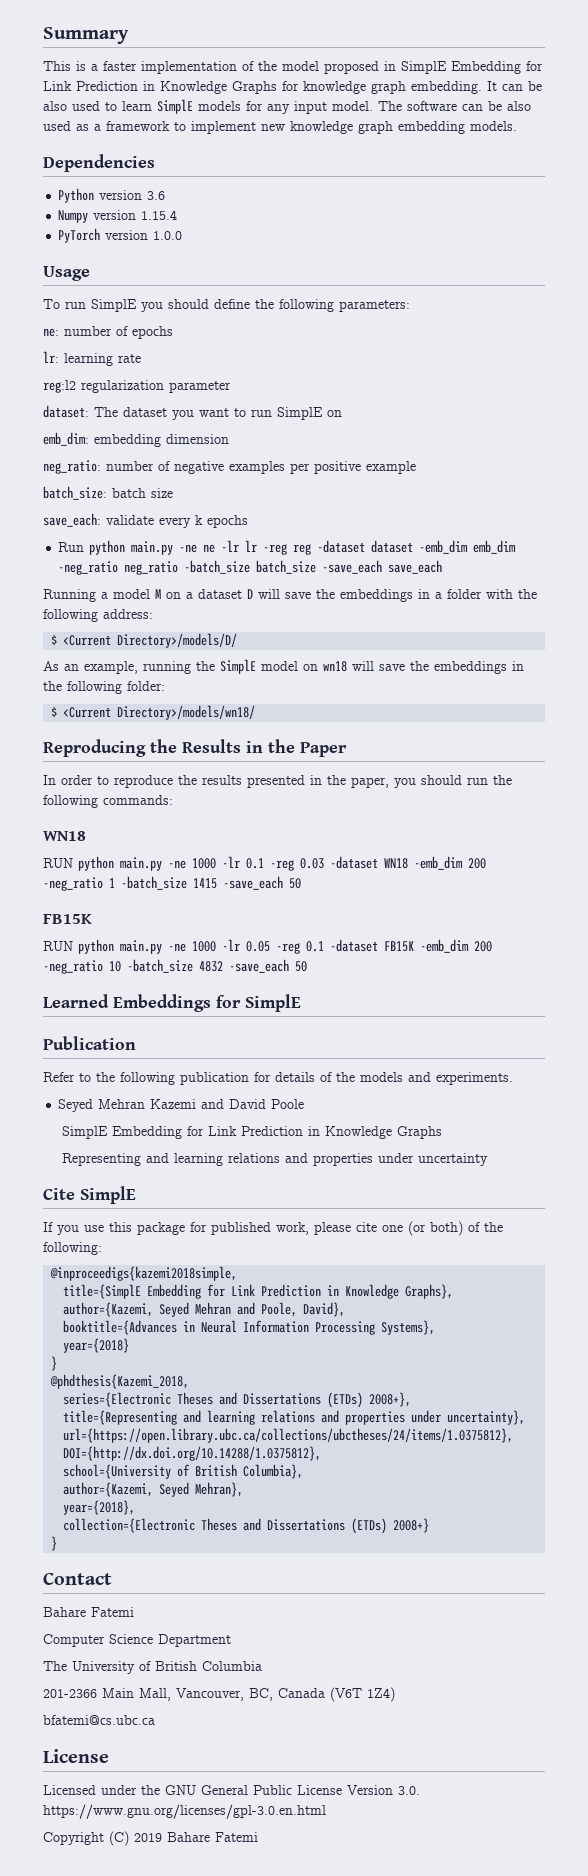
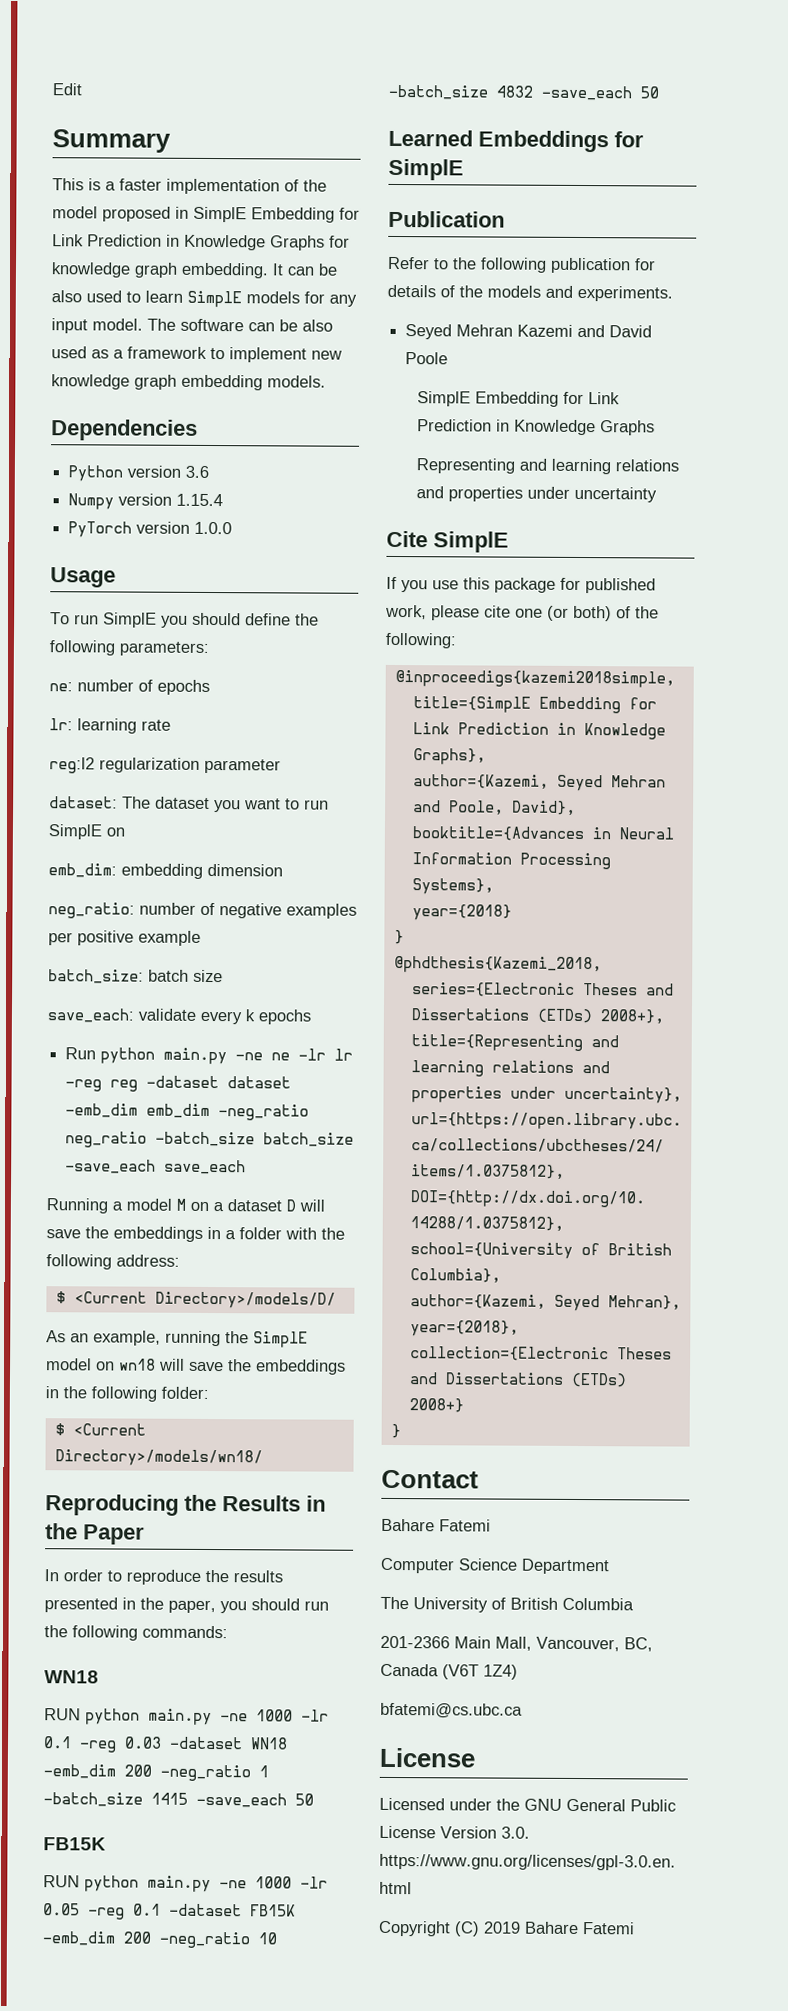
(43, 35) none -> [52,83,82,96] Edit //

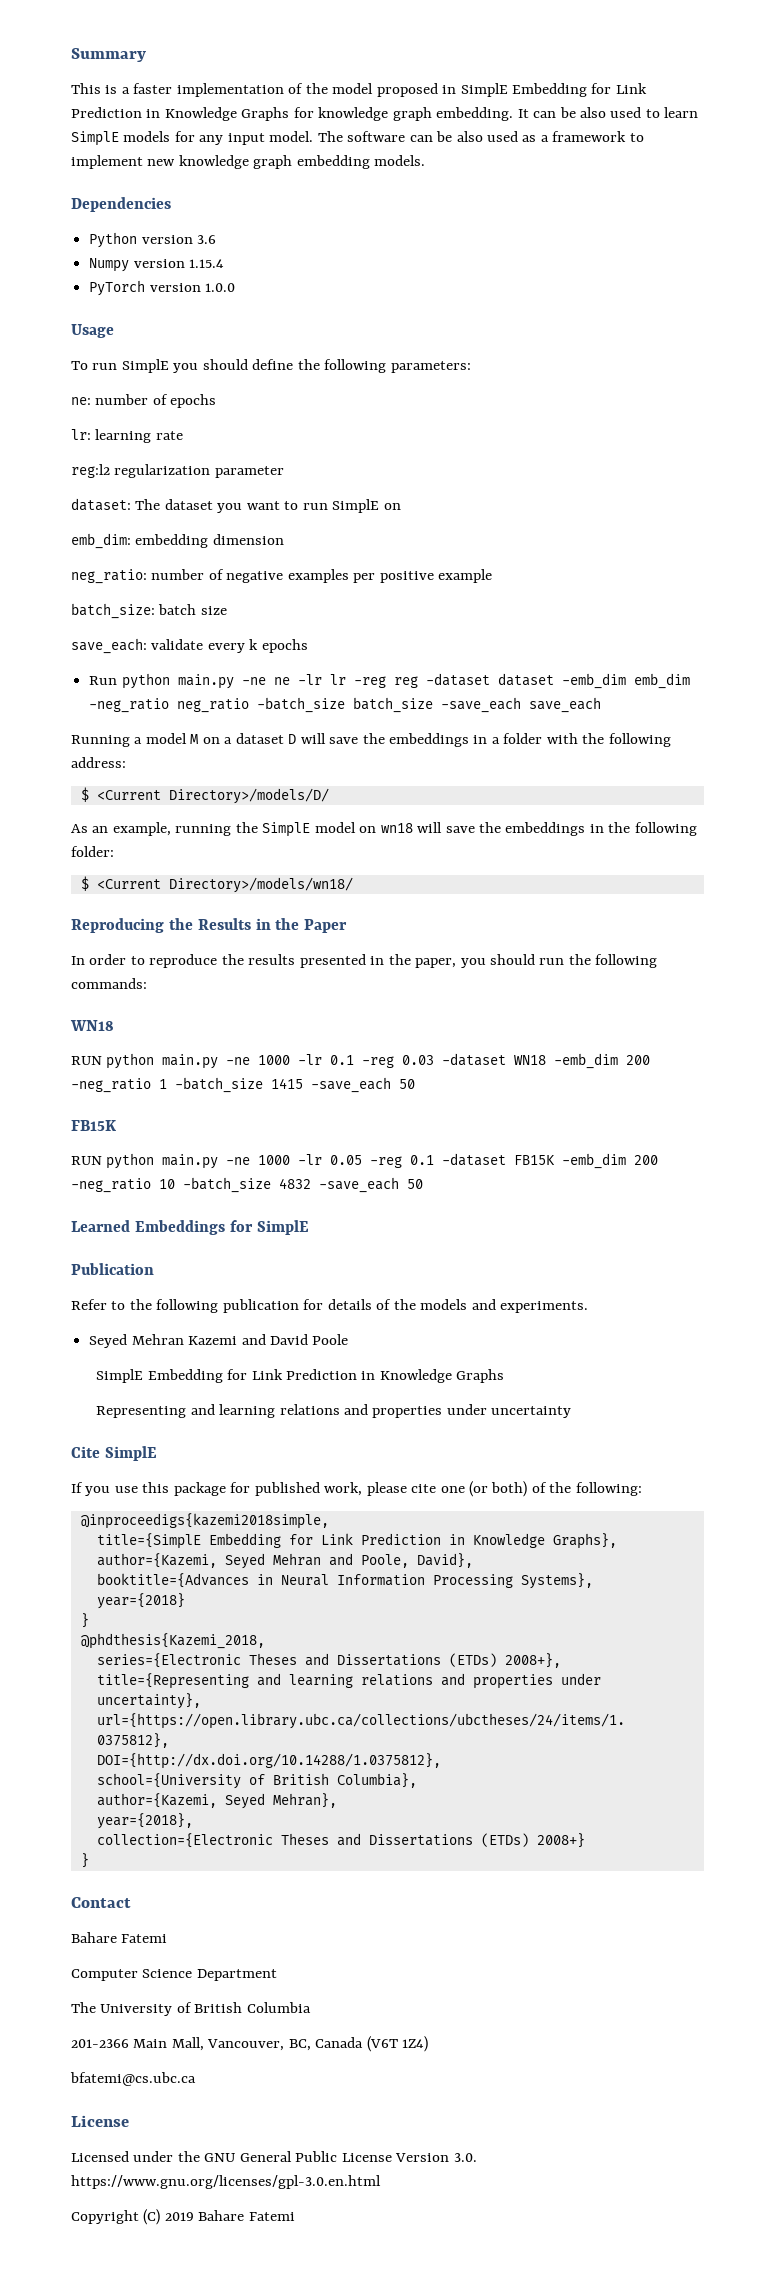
[52,83,82,96] Edit // -> (71, 55) none

